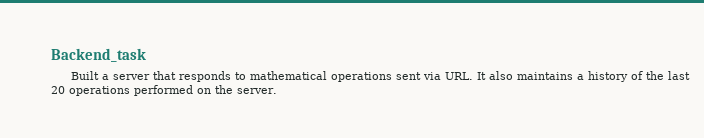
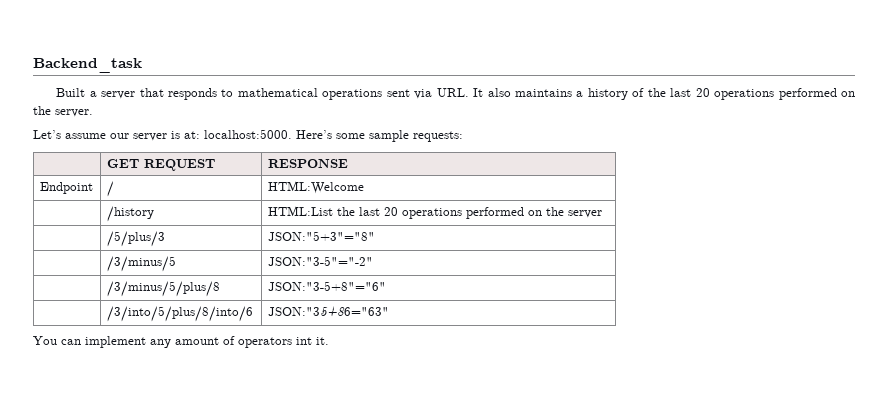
(277, 91) none -> [33,129,463,142] [106,159,215,171] [267,159,348,168] [39,182,93,194] [106,181,114,197] [267,181,364,194] [106,206,154,222] [267,206,602,219] [106,231,165,247] [267,231,375,241] [106,256,176,272] [267,256,373,266] [106,281,220,297] [267,281,386,291] [106,306,253,322] [267,305,389,317] [33,336,329,348] // Let’s assume our server is at: localhost:5000. Here’s some sample requests: // | GET REQUEST | RESPONSE // Endpoint | / | HTML:Welcome // | /history | HTML:List the last 20 operations performed on the server // | /5/plus/3 | JSON:"5+3"="8" // | /3/minus/5 | JSON:"3-5"="-2" // | /3/minus/5/plus/8 | JSON:"3-5+8"="6" // | /3/into/5/plus/8/into/6 | JSON:"35+86="63" // You can implement any amount of operators int it.

